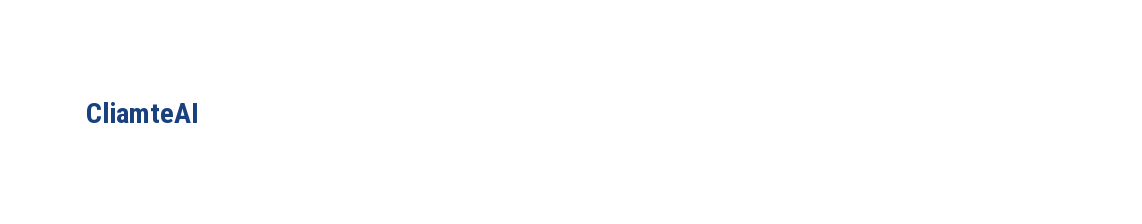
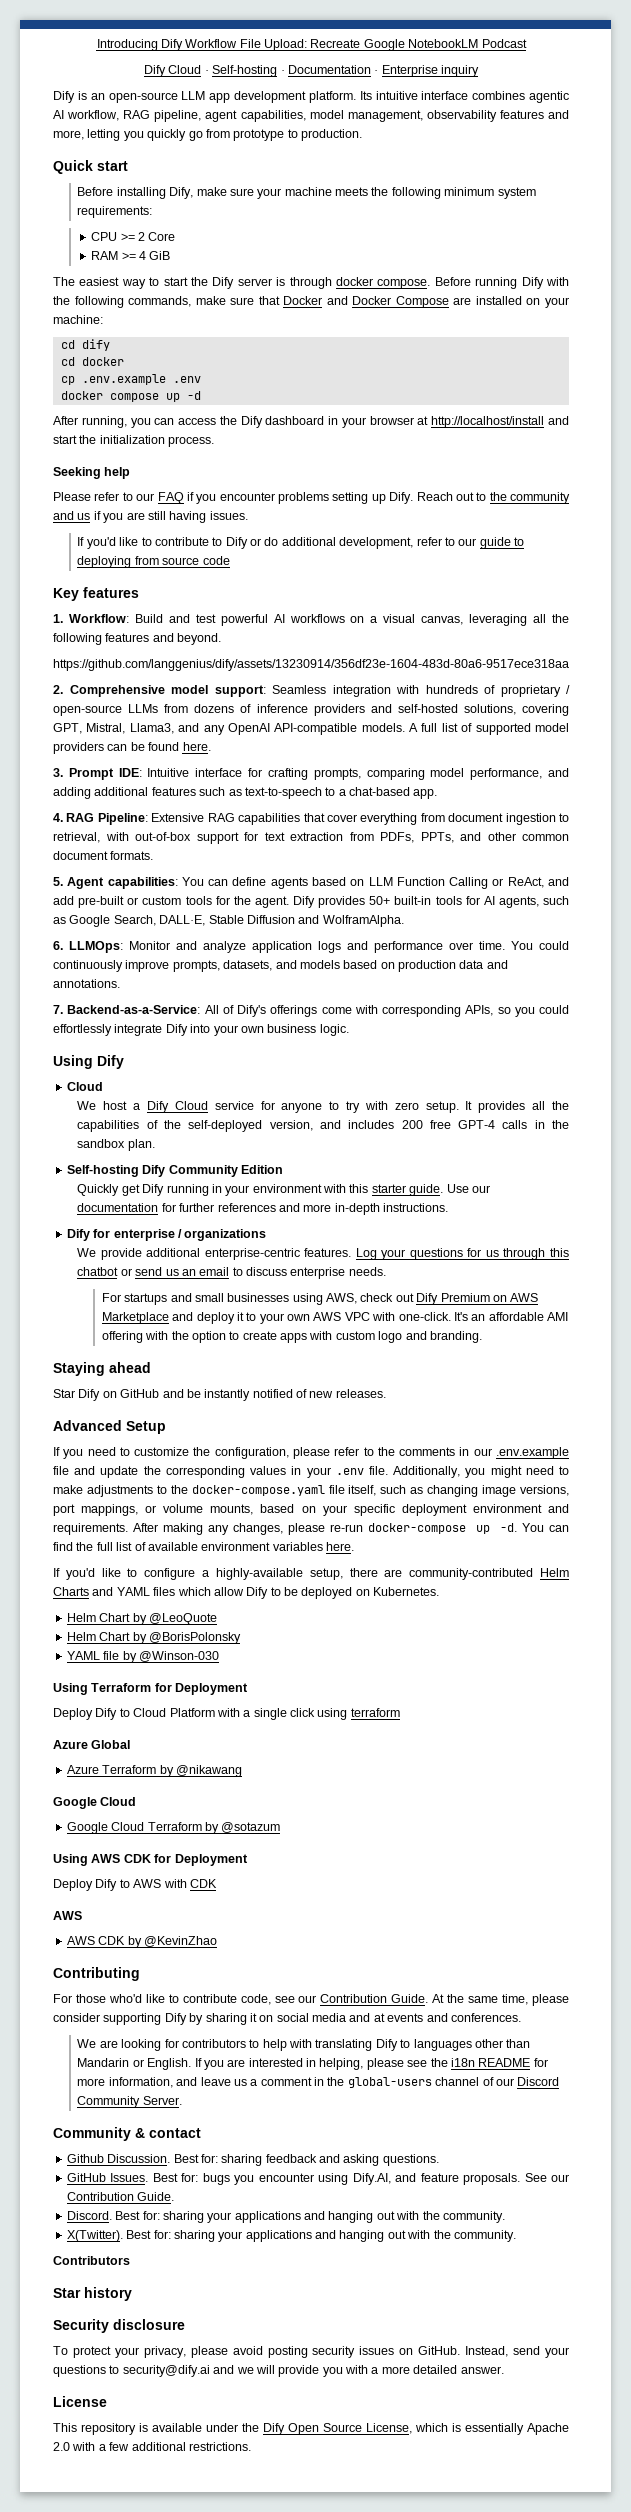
[86,102,199,123] CliamteAI -> [96,39,527,51] [144,65,479,77] [53,91,569,103] [53,110,569,122] [53,129,362,141] [53,160,128,174] [77,187,536,199] [77,206,153,218] [91,232,176,241] [91,251,171,260] [53,277,569,289] [53,296,570,308] [53,315,103,324] [60,339,110,351] [60,357,124,366] [60,374,201,385] [60,391,201,402] [53,416,569,428] [53,435,215,447] [53,467,131,479] [53,492,570,504] [53,511,248,523] [77,537,525,549] [77,556,230,568] [53,587,139,601] [53,614,569,626] [53,633,222,645] [53,659,569,671] [53,685,570,697] [53,704,569,716] [53,723,569,735] [53,742,211,754] [53,768,569,780] [53,787,438,799] [53,813,570,825] [53,832,569,844] [53,851,154,860] [53,877,569,889] [53,896,569,908] [53,915,404,927] [53,941,569,953] [53,960,508,972] [53,979,120,988] [53,1005,569,1017] [53,1024,349,1036] [53,1055,124,1069] [66,1082,103,1091] [77,1101,569,1113] [77,1120,569,1132] [77,1139,155,1151] [66,1165,283,1177] [77,1184,490,1196] [77,1203,449,1215] [66,1229,267,1241] [77,1248,569,1260] [77,1267,386,1279] [101,1293,539,1305] [101,1312,569,1324] [101,1331,482,1343] [53,1362,151,1376] [53,1389,386,1401] [53,1420,166,1434] [53,1447,569,1459] [53,1466,569,1478] [53,1485,570,1497] [53,1504,569,1516] [53,1523,569,1535] [53,1542,354,1551] [53,1568,569,1580] [53,1587,440,1599] [66,1613,217,1625] [66,1632,241,1644] [66,1651,219,1663] [53,1683,249,1695] [53,1708,400,1720] [53,1740,131,1749] [66,1765,242,1777] [53,1797,137,1809] [66,1822,281,1834] [53,1854,248,1866] [53,1879,217,1891] [53,1911,82,1920] [66,1936,217,1948] [53,1967,140,1981] [53,1994,569,2006] [53,2013,521,2025] [77,2039,531,2051] [77,2058,548,2070] [77,2077,560,2088] [77,2096,182,2108] [53,2127,201,2141] [66,2154,439,2166] [66,2173,569,2185] [66,2192,175,2201] [66,2211,505,2223] [66,2230,516,2242] [53,2256,130,2265] [53,2287,132,2301] [53,2319,185,2333] [53,2346,569,2358] [53,2365,504,2377] [53,2396,107,2407] [53,2423,569,2435] [53,2442,251,2451] Introducing Dify Workflow File Upload: Recreate Google NotebookLM Podcast // Dify Cloud · Self-hosting · Documentation · Enterprise inquiry // Dify is an open-source LLM app development platform. Its intuitive interface combines agentic AI workflow, RAG pipeline, agent capabilities, model management, observability features and more, letting you quickly go from prototype to production. // Quick start // Before installing Dify, make sure your machine meets the following minimum system requirements: // CPU >= 2 Core // RAM >= 4 GiB // The easiest way to start the Dify server is through docker compose. Before running Dify with the following commands, make sure that Docker and Docker Compose are installed on your machine: // cd dify // cd docker // cp .env.example .env // docker compose up -d // After running, you can access the Dify dashboard in your browser at http://localhost/install and start the initialization process. // Seeking help // Please refer to our FAQ if you encounter problems setting up Dify. Reach out to the community and us if you are still having issues. // If you'd like to contribute to Dify or do additional development, refer to our guide to deploying from source code // Key features // 1. Workflow: Build and test powerful AI workflows on a visual canvas, leveraging all the following features and beyond. // https://github.com/langgenius/dify/assets/13230914/356df23e-1604-483d-80a6-9517ece318aa // 2. Comprehensive model support: Seamless integration with hundreds of proprietary / open-source LLMs from dozens of inference providers and self-hosted solutions, covering GPT, Mistral, Llama3, and any OpenAI API-compatible models. A full list of supported model providers can be found here. // 3. Prompt IDE: Intuitive interface for crafting prompts, comparing model performance, and adding additional features such as text-to-speech to a chat-based app. // 4. RAG Pipeline: Extensive RAG capabilities that cover everything from document ingestion to retrieval, with out-of-box support for text extraction from PDFs, PPTs, and other common document formats. // 5. Agent capabilities: You can define agents based on LLM Function Calling or ReAct, and add pre-built or custom tools for the agent. Dify provides 50+ built-in tools for AI agents, such as Google Search, DALL·E, Stable Diffusion and WolframAlpha. // 6. LLMOps: Monitor and analyze application logs and performance over time. You could continuously improve prompts, datasets, and models based on production data and annotations. // 7. Backend-as-a-Service: All of Dify's offerings come with corresponding APIs, so you could effortlessly integrate Dify into your own business logic. // Using Dify // Cloud // We host a Dify Cloud service for anyone to try with zero setup. It provides all the capabilities of the self-deployed version, and includes 200 free GPT-4 calls in the sandbox plan. // Self-hosting Dify Community Edition // Quickly get Dify running in your environment with this starter guide. Use our documentation for further references and more in-depth instructions. // Dify for enterprise / organizations // We provide additional enterprise-centric features. Log your questions for us through this chatbot or send us an email to discuss enterprise needs. // For startups and small businesses using AWS, check out Dify Premium on AWS Marketplace and deploy it to your own AWS VPC with one-click. It's an affordable AMI offering with the option to create apps with custom logo and branding. // Staying ahead // Star Dify on GitHub and be instantly notified of new releases. // Advanced Setup // If you need to customize the configuration, please refer to the comments in our .env.example file and update the corresponding values in your .env file. Additionally, you might need to make adjustments to the docker-compose.yaml file itself, such as changing image versions, port mappings, or volume mounts, based on your specific deployment environment and requirements. After making any changes, please re-run docker-compose up -d. You can find the full list of available environment variables here. // If you'd like to configure a highly-available setup, there are community-contributed Helm Charts and YAML files which allow Dify to be deployed on Kubernetes. // Helm Chart by @LeoQuote // Helm Chart by @BorisPolonsky // YAML file by @Winson-030 // Using Terraform for Deployment // Deploy Dify to Cloud Platform with a single click using terraform // Azure Global // Azure Terraform by @nikawang // Google Cloud // Google Cloud Terraform by @sotazum // Using AWS CDK for Deployment // Deploy Dify to AWS with CDK // AWS // AWS CDK by @KevinZhao // Contributing // For those who'd like to contribute code, see our Contribution Guide. At the same time, please consider supporting Dify by sharing it on social media and at events and conferences. // We are looking for contributors to help with translating Dify to languages other than Mandarin or English. If you are interested in helping, please see the i18n README for more information, and leave us a comment in the global-users channel of our Discord Community Server. // Community & contact // Github Discussion. Best for: sharing feedback and asking questions. // GitHub Issues. Best for: bugs you encounter using Dify.AI, and feature proposals. See our Contribution Guide. // Discord. Best for: sharing your applications and hanging out with the community. // X(Twitter). Best for: sharing your applications and hanging out with the community. // Contributors // Star history // Security disclosure // To protect your privacy, please avoid posting security issues on GitHub. Instead, send your questions to security@dify.ai and we will provide you with a more detailed answer. // License // This repository is available under the Dify Open Source License, which is essentially Apache 2.0 with a few additional restrictions.

